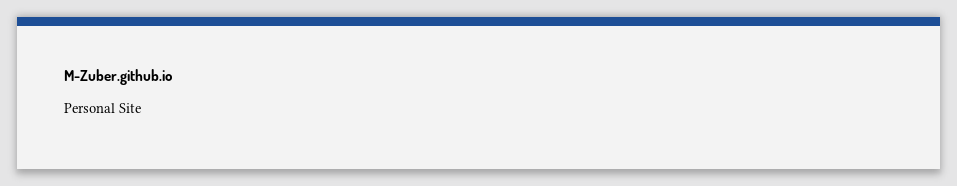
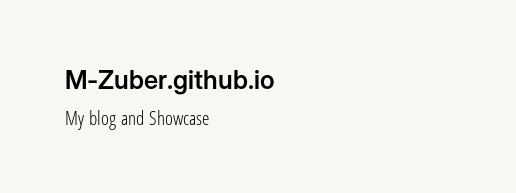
[64,103,141,113] Personal Site -> [65,110,209,130] My blog and Showcase

